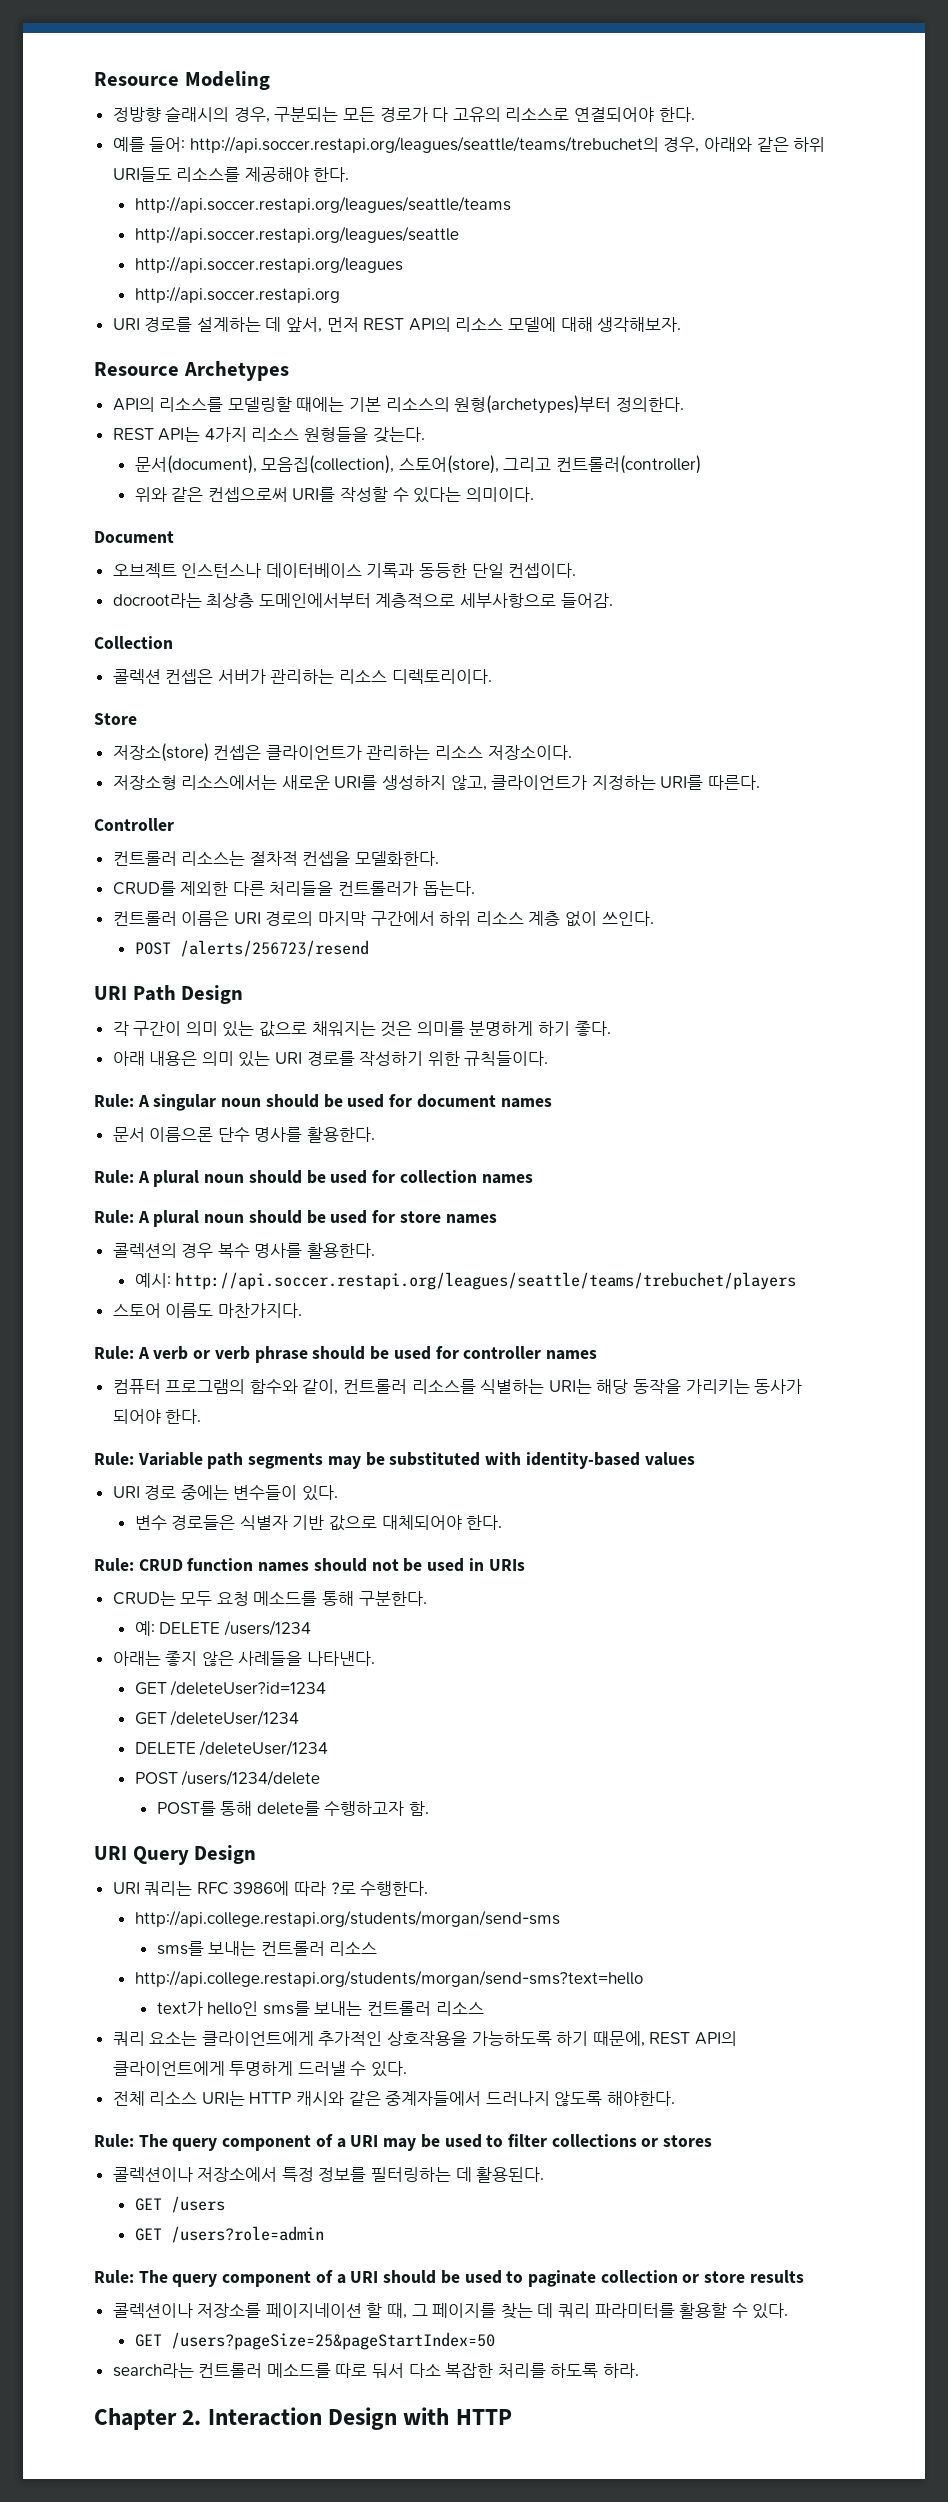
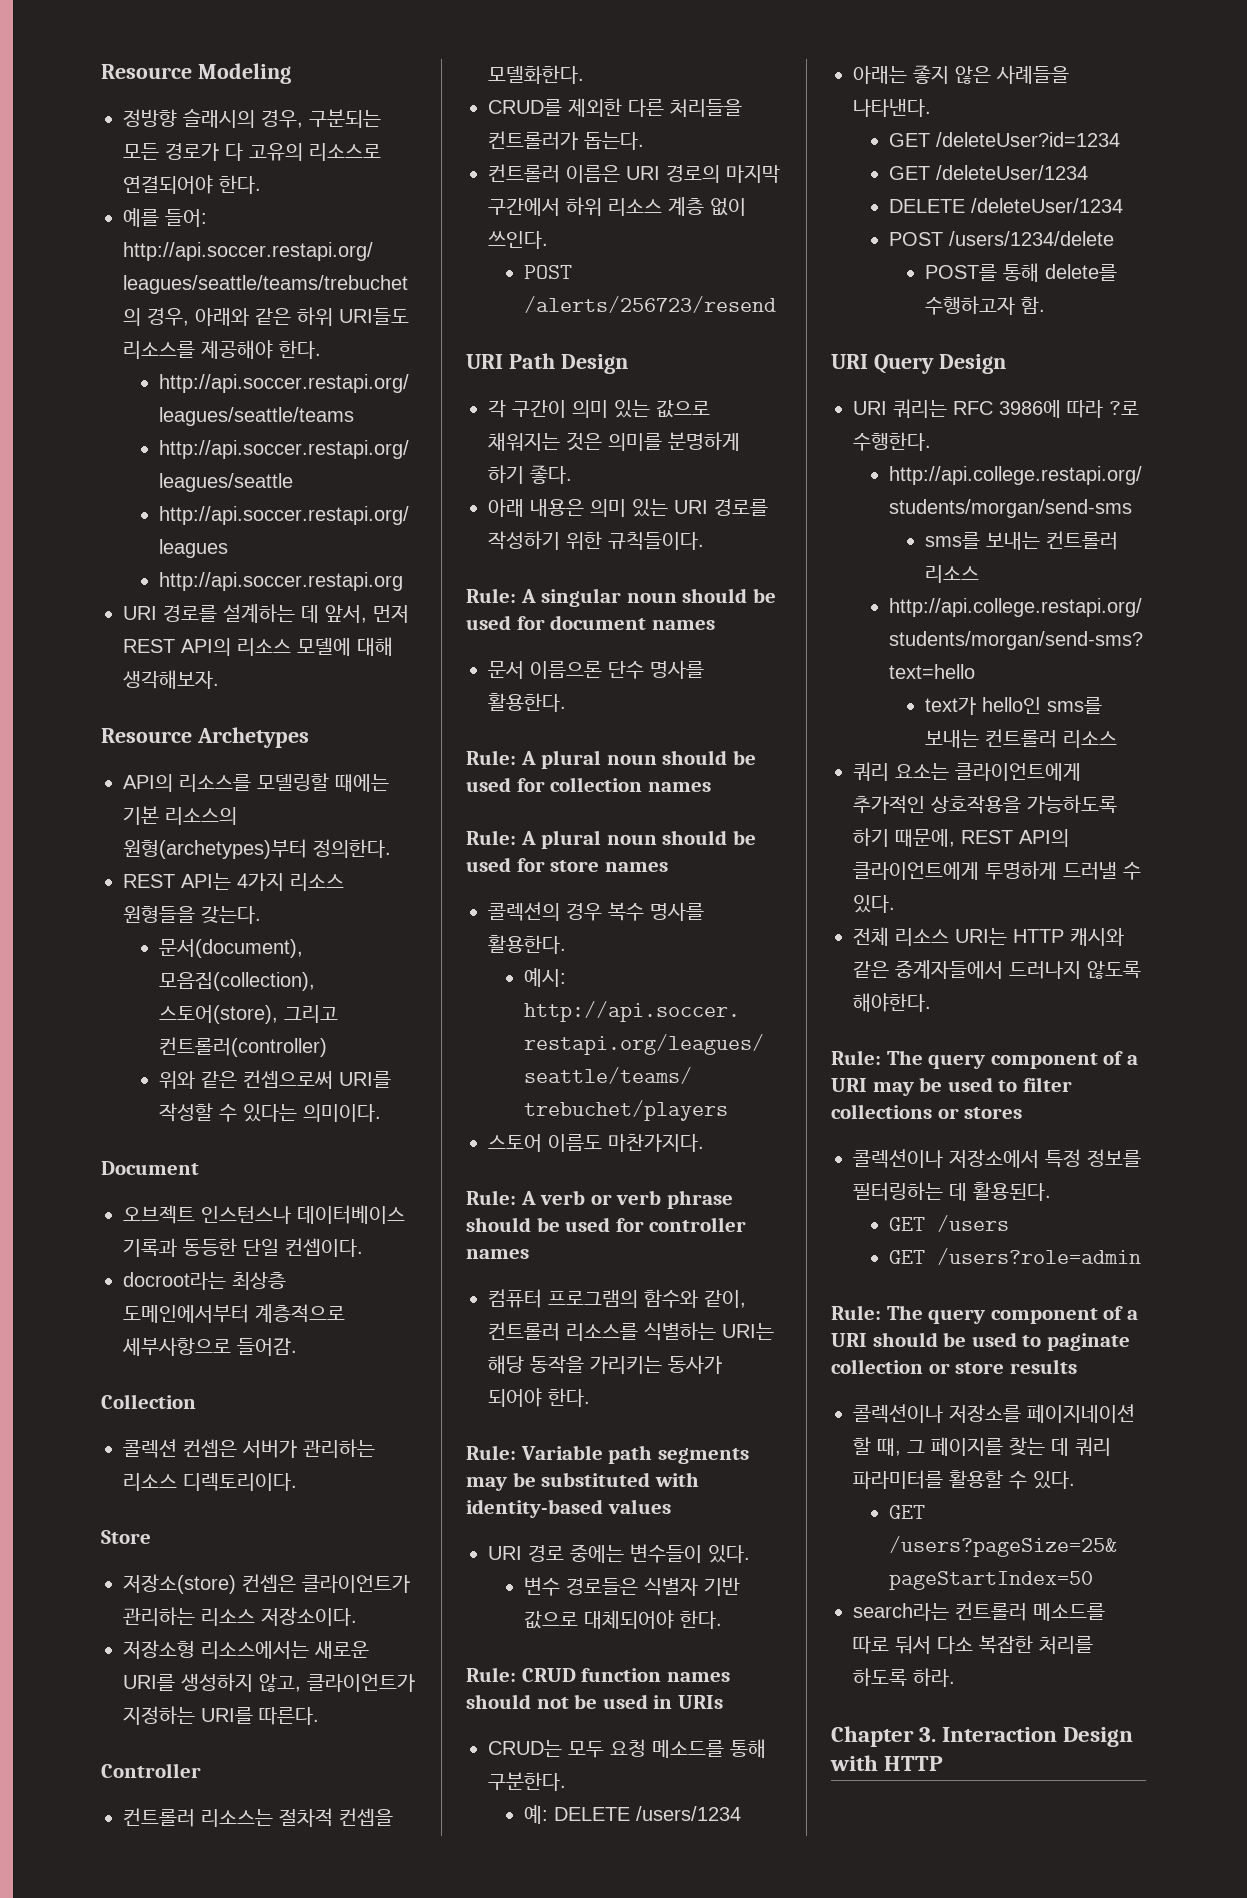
[182,2410,202,2425] 2. -> [919,1727,937,1742] 3.

